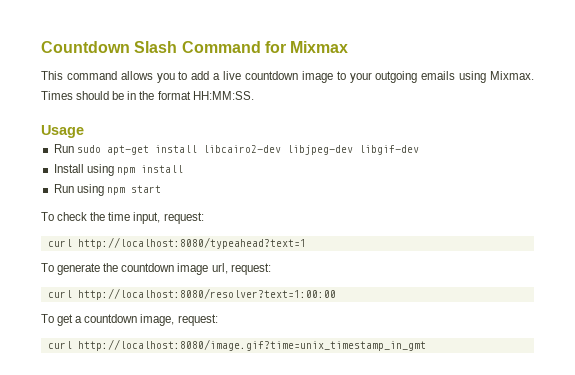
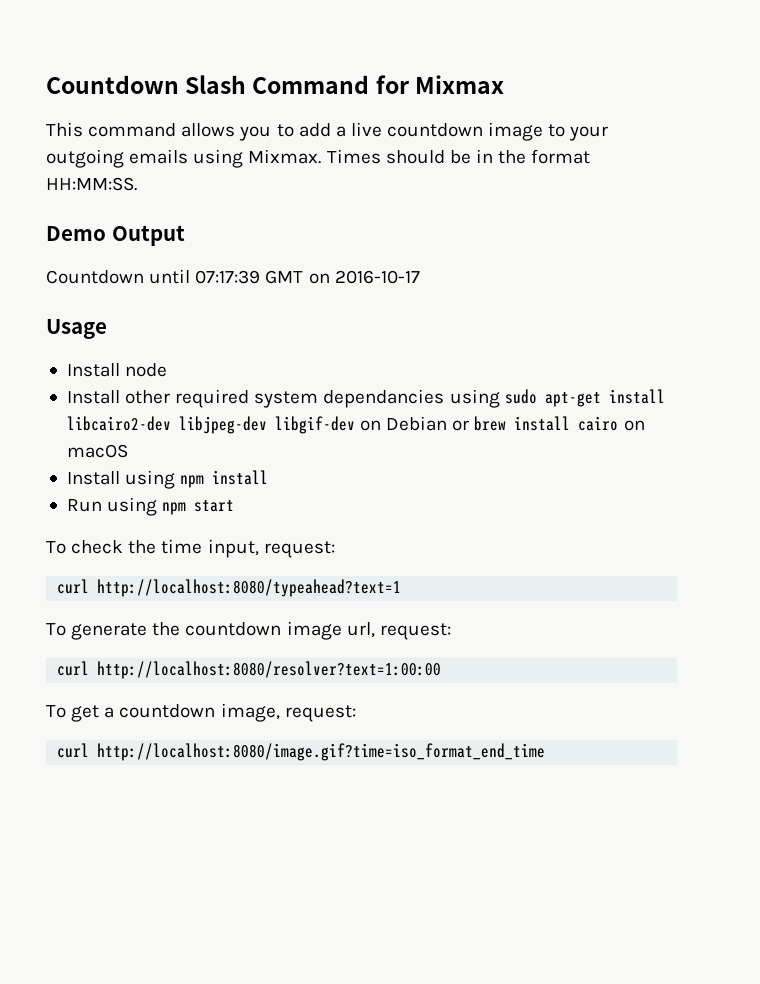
[41,125,84,138] [53,144,74,153] Usage // Run -> [46,225,185,246] [46,269,420,284] [46,319,107,339] [66,363,168,377] [66,389,500,408] Demo Output // Countdown until 07:17:39 GMT on 2016-10-17 // Usage // Install node // Install other required system dependancies using
(419, 150) none -> [360,416,645,431] [66,444,128,458] on Debian or brew install cairo on macOS
[77,339,426,351] http://localhost:8080/image.gif?time=unix_timestamp_in_gmt -> [97,743,546,761] http://localhost:8080/image.gif?time=iso_format_end_time

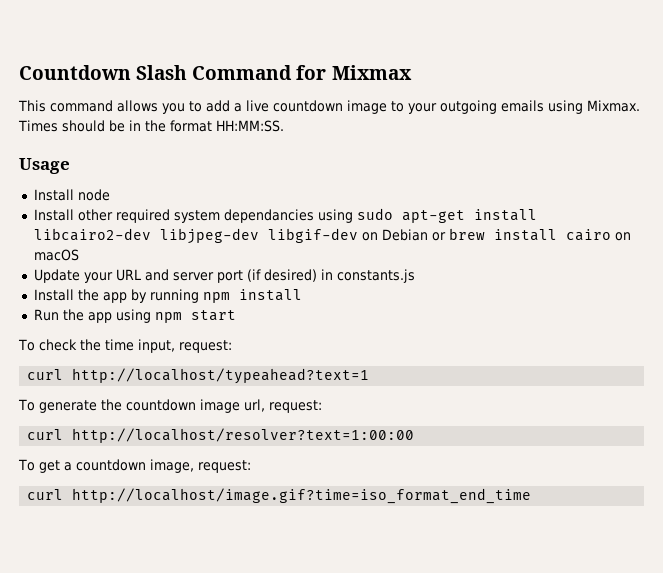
[46,225,185,246] [46,269,420,284] // Demo Output // Countdown until 07:17:39 GMT on 2016-10-17 -> (284, 126) none
[66,470,176,489] Install using -> [33,269,415,283] [33,289,199,303] Update your URL and server port (if desired) in constants.js // Install the app by running
(102, 505) none -> [62,309,112,323] the app
[97,579,402,597] http://localhost:8080/typeahead?text=1 -> [72,368,370,384] http://localhost/typeahead?text=1
[97,661,442,679] http://localhost:8080/resolver?text=1:00:00 -> [72,428,415,443] http://localhost/resolver?text=1:00:00
[97,743,546,761] http://localhost:8080/image.gif?time=iso_format_end_time -> [72,488,532,504] http://localhost/image.gif?time=iso_format_end_time

